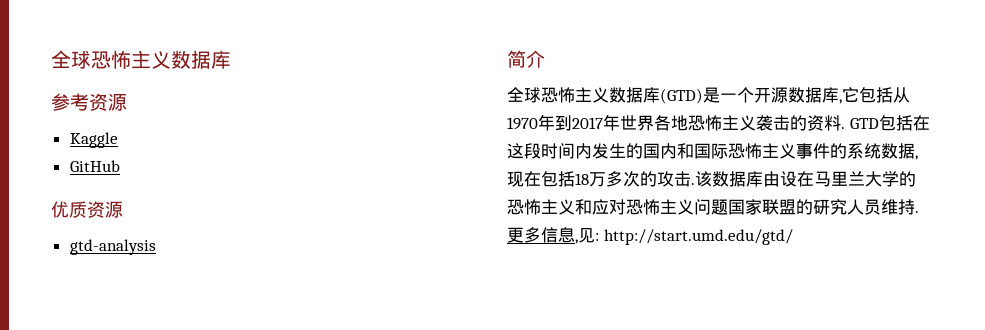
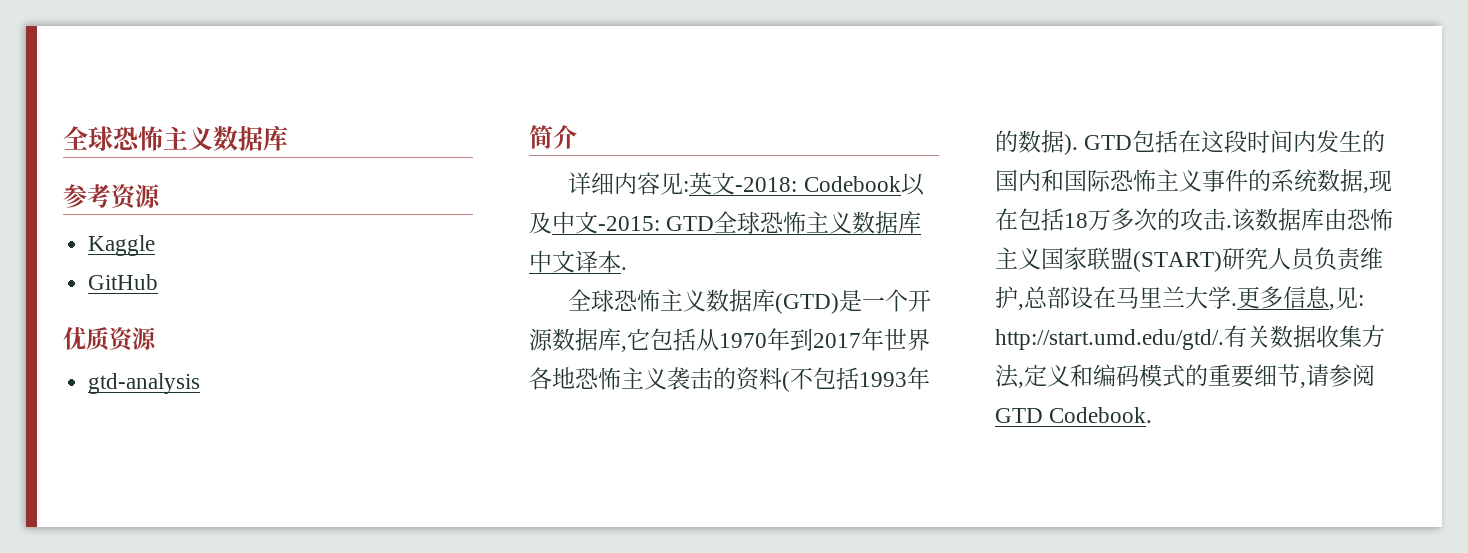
(545, 59) none -> [568,172,925,196] [529,211,922,234] [529,250,627,273] // 详细内容见:英文-2018: Codebook以及中文-2015: GTD全球恐怖主义数据库中文译本.
[841,127,845,129] . -> [782,367,930,392] [995,130,1078,155] (不包括1993年的数据).
[780,171,916,187] [507,199,915,215] 设在马里兰大学的恐怖主义和应对恐怖主义问题国家联盟的研究人员维持 -> [1347,208,1393,231] [995,247,1383,272] [995,286,1231,310] 恐怖主义国家联盟(START)研究人员负责维护,总部设在马里兰大学
[603,229,793,245] http://start.umd.edu/gtd/ -> [995,325,1385,350] [995,364,1375,388] [995,407,1153,423] http://start.umd.edu/gtd/.有关数据收集方法,定义和编码模式的重要细节,请参阅GTD Codebook.

